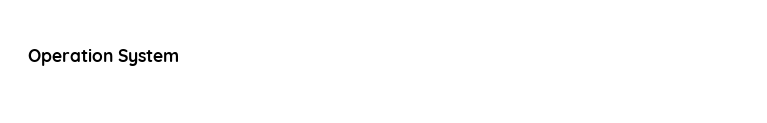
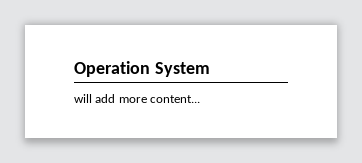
(179, 57) none -> [74,94,201,103] // will add more content...

